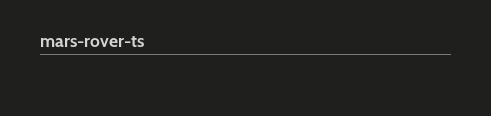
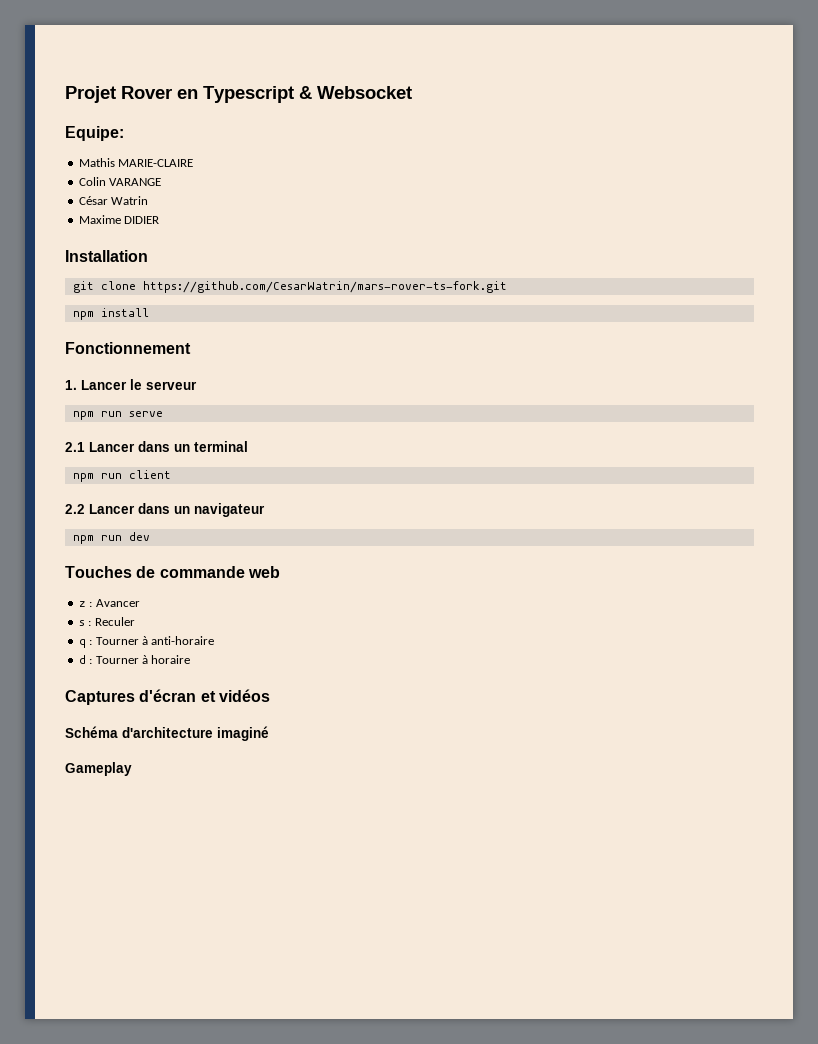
[40,36,144,47] mars-rover-ts -> [65,86,412,103] [65,126,124,141] [78,158,194,167] [78,177,162,186] [78,196,149,205] [78,215,160,224] [65,250,148,262] [72,281,507,293] [72,308,149,320] [65,342,191,354] [65,379,197,390] [72,411,163,420] [65,441,248,452] [72,470,171,482] [65,503,265,517] [72,532,150,544] [65,566,280,578] [78,599,140,607] [78,617,135,626] [78,636,215,648] [78,655,191,664] [65,689,270,705] [65,726,269,741] [65,762,132,776] Projet Rover en Typescript & Websocket // Equipe: // Mathis MARIE-CLAIRE // Colin VARANGE // César Watrin // Maxime DIDIER // Installation // git clone https://github.com/CesarWatrin/mars-rover-ts-fork.git // npm install // Fonctionnement // 1. Lancer le serveur // npm run serve // 2.1 Lancer dans un terminal // npm run client // 2.2 Lancer dans un navigateur // npm run dev // Touches de commande web // z : Avancer // s : Reculer // q : Tourner à anti-horaire // d : Tourner à horaire // Captures d'écran et vidéos // Schéma d'architecture imaginé // Gameplay

